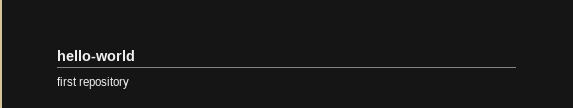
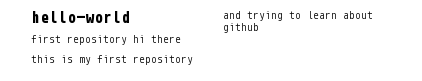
(130, 83) none -> [133,35,181,43] [31,55,193,65] [223,11,373,21] [223,23,259,33] hi there // this is my first repository and trying to learn about github

